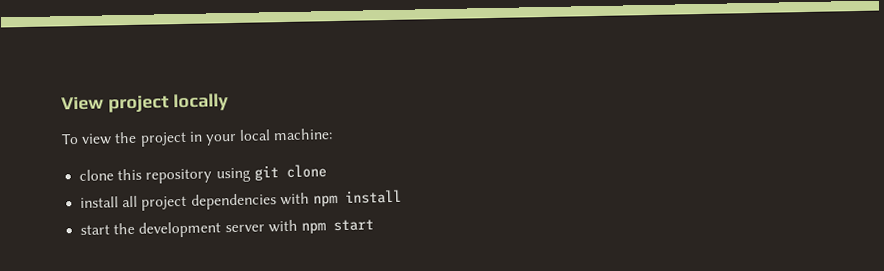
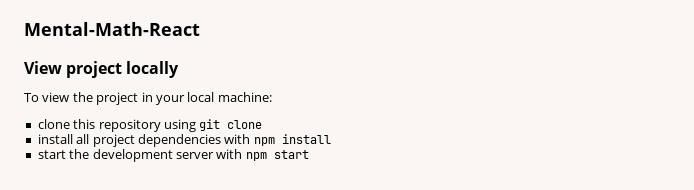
(61, 103) none -> [24,22,200,36] Mental-Math-React //

